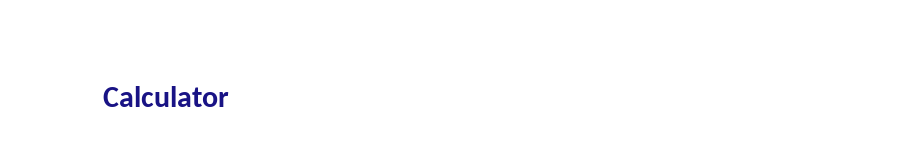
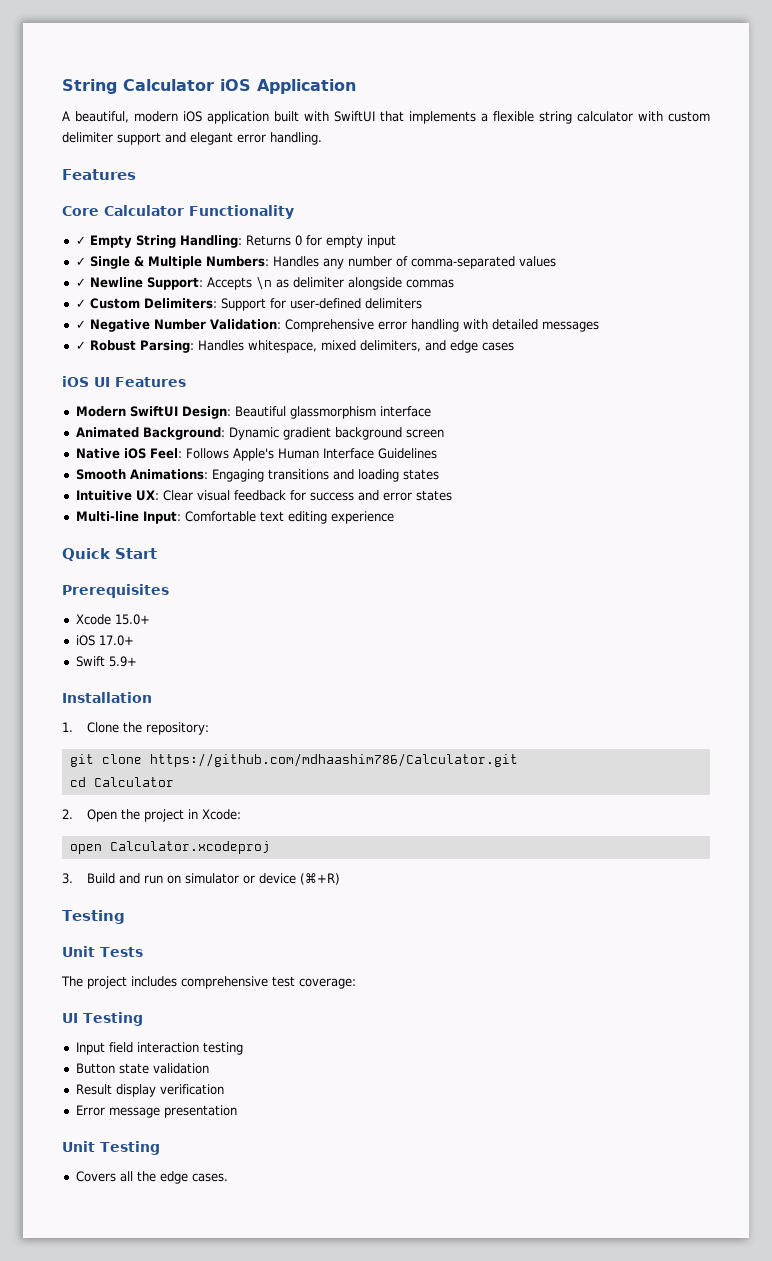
[103,86,229,107] Calculator -> [62,79,356,94] [62,111,710,124] [62,132,322,145] [62,169,136,180] [62,205,294,219] [75,235,396,248] [75,256,556,269] [75,276,454,290] [75,298,422,311] [75,319,599,332] [75,340,514,353] [62,376,186,387] [75,406,431,419] [75,427,444,440] [75,448,437,461] [75,469,439,482] [75,490,452,501] [75,511,394,524] [62,548,157,561] [62,584,169,598] [75,614,150,625] [75,635,134,646] [75,656,137,667] [62,692,152,703] [62,722,209,735] [69,753,518,767] [69,777,174,787] [62,809,241,822] [69,841,270,854] [62,873,340,885] [62,910,125,924] [62,946,143,957] [61,976,356,989] [62,1012,143,1026] [75,1042,243,1055] [75,1063,209,1074] [75,1084,224,1097] [75,1105,237,1118] [62,1141,160,1155] [75,1171,228,1184] String Calculator iOS Application // A beautiful, modern iOS application built with SwiftUI that implements a flexible string calculator with custom delimiter support and elegant error handling. // Features // Core Calculator Functionality // ✓ Empty String Handling: Returns 0 for empty input // ✓ Single & Multiple Numbers: Handles any number of comma-separated values // ✓ Newline Support: Accepts \n as delimiter alongside commas // ✓ Custom Delimiters: Support for user-defined delimiters // ✓ Negative Number Validation: Comprehensive error handling with detailed messages // ✓ Robust Parsing: Handles whitespace, mixed delimiters, and edge cases // iOS UI Features // Modern SwiftUI Design: Beautiful glassmorphism interface // Animated Background: Dynamic gradient background screen // Native iOS Feel: Follows Apple's Human Interface Guidelines // Smooth Animations: Engaging transitions and loading states // Intuitive UX: Clear visual feedback for success and error states // Multi-line Input: Comfortable text editing experience // Quick Start // Prerequisites // Xcode 15.0+ // iOS 17.0+ // Swift 5.9+ // Installation // 1. Clone the repository: // git clone https://github.com/mdhaashim786/Calculator.git // cd Calculator // 2. Open the project in Xcode: // open Calculator.xcodeproj // 3. Build and run on simulator or device (⌘+R) // Testing // Unit Tests // The project includes comprehensive test coverage: // UI Testing // Input field interaction testing // Button state validation // Result display verification // Error message presentation // Unit Testing // Covers all the edge cases.

